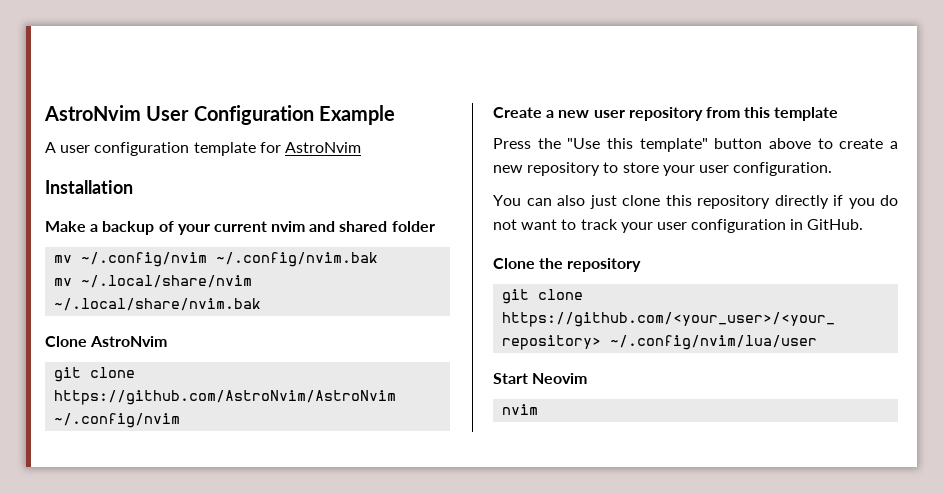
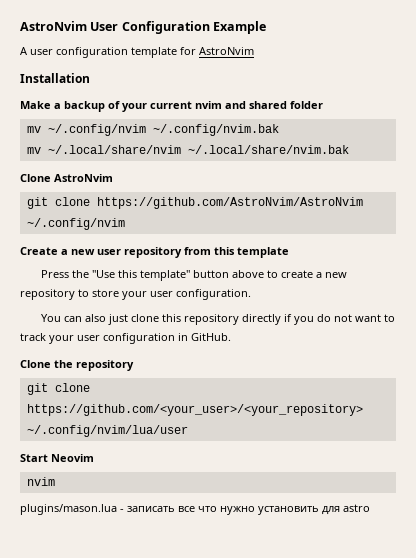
(539, 409) none -> [20,504,370,515] // plugins/mason.lua - записать все что нужно установить для astro

